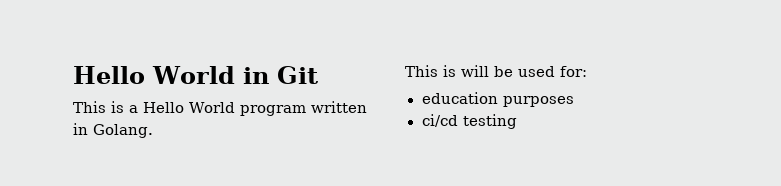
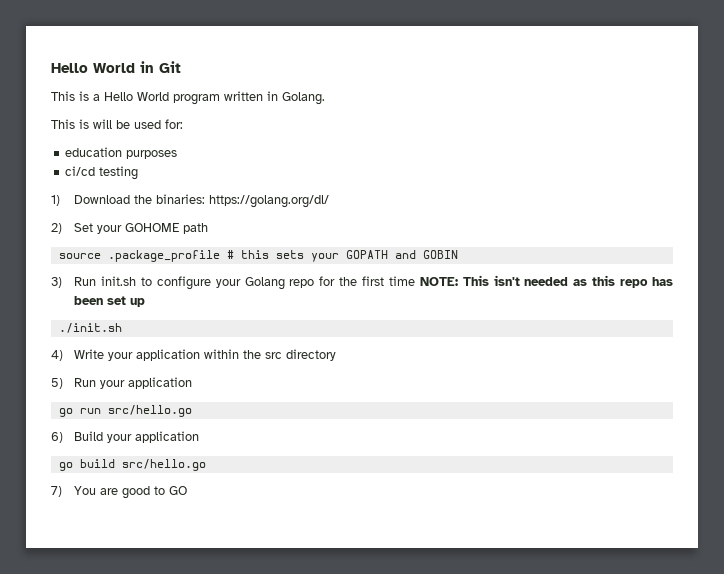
(517, 121) none -> [51,194,330,208] [51,223,209,234] [58,250,458,262] [51,275,674,290] [74,296,146,307] [58,323,122,333] [51,349,337,361] [51,377,193,389] [58,405,192,417] [51,431,200,443] [58,459,206,471] [51,486,188,499] // 1) Download the binaries: https://golang.org/dl/ // 2) Set your GOHOME path // source .package_profile # this sets your GOPATH and GOBIN // 3) Run init.sh to configure your Golang repo for the first time NOTE: This isn't needed as this repo has been set up // ./init.sh // 4) Write your application within the src directory // 5) Run your application // go run src/hello.go // 6) Build your application // go build src/hello.go // 7) You are good to GO

